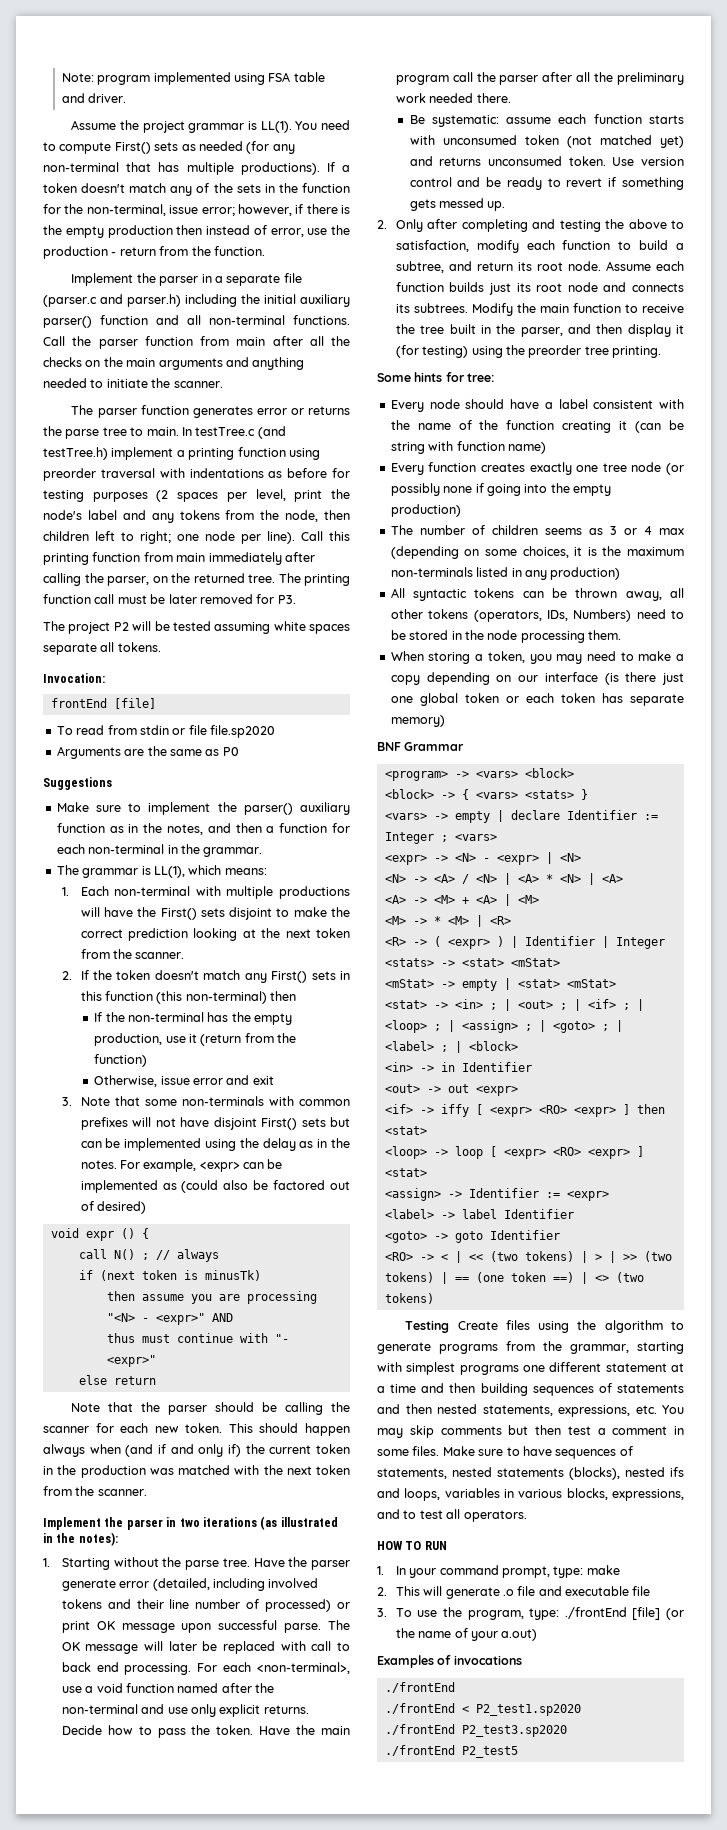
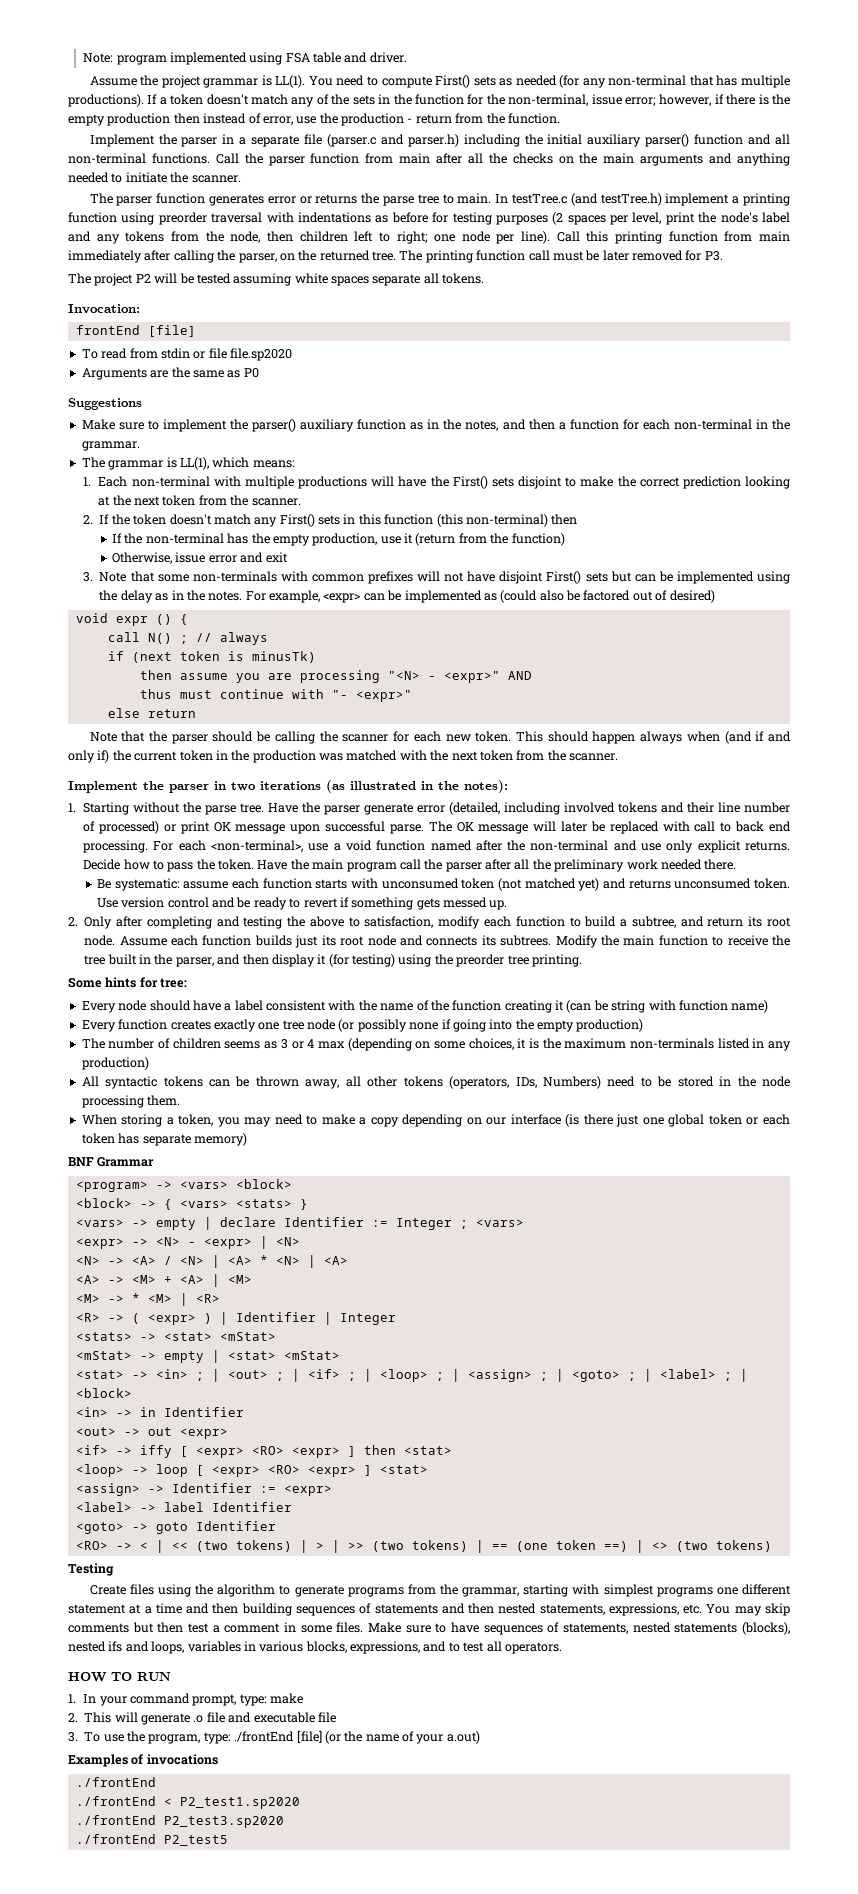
(450, 1326) none -> (114, 1569) //

